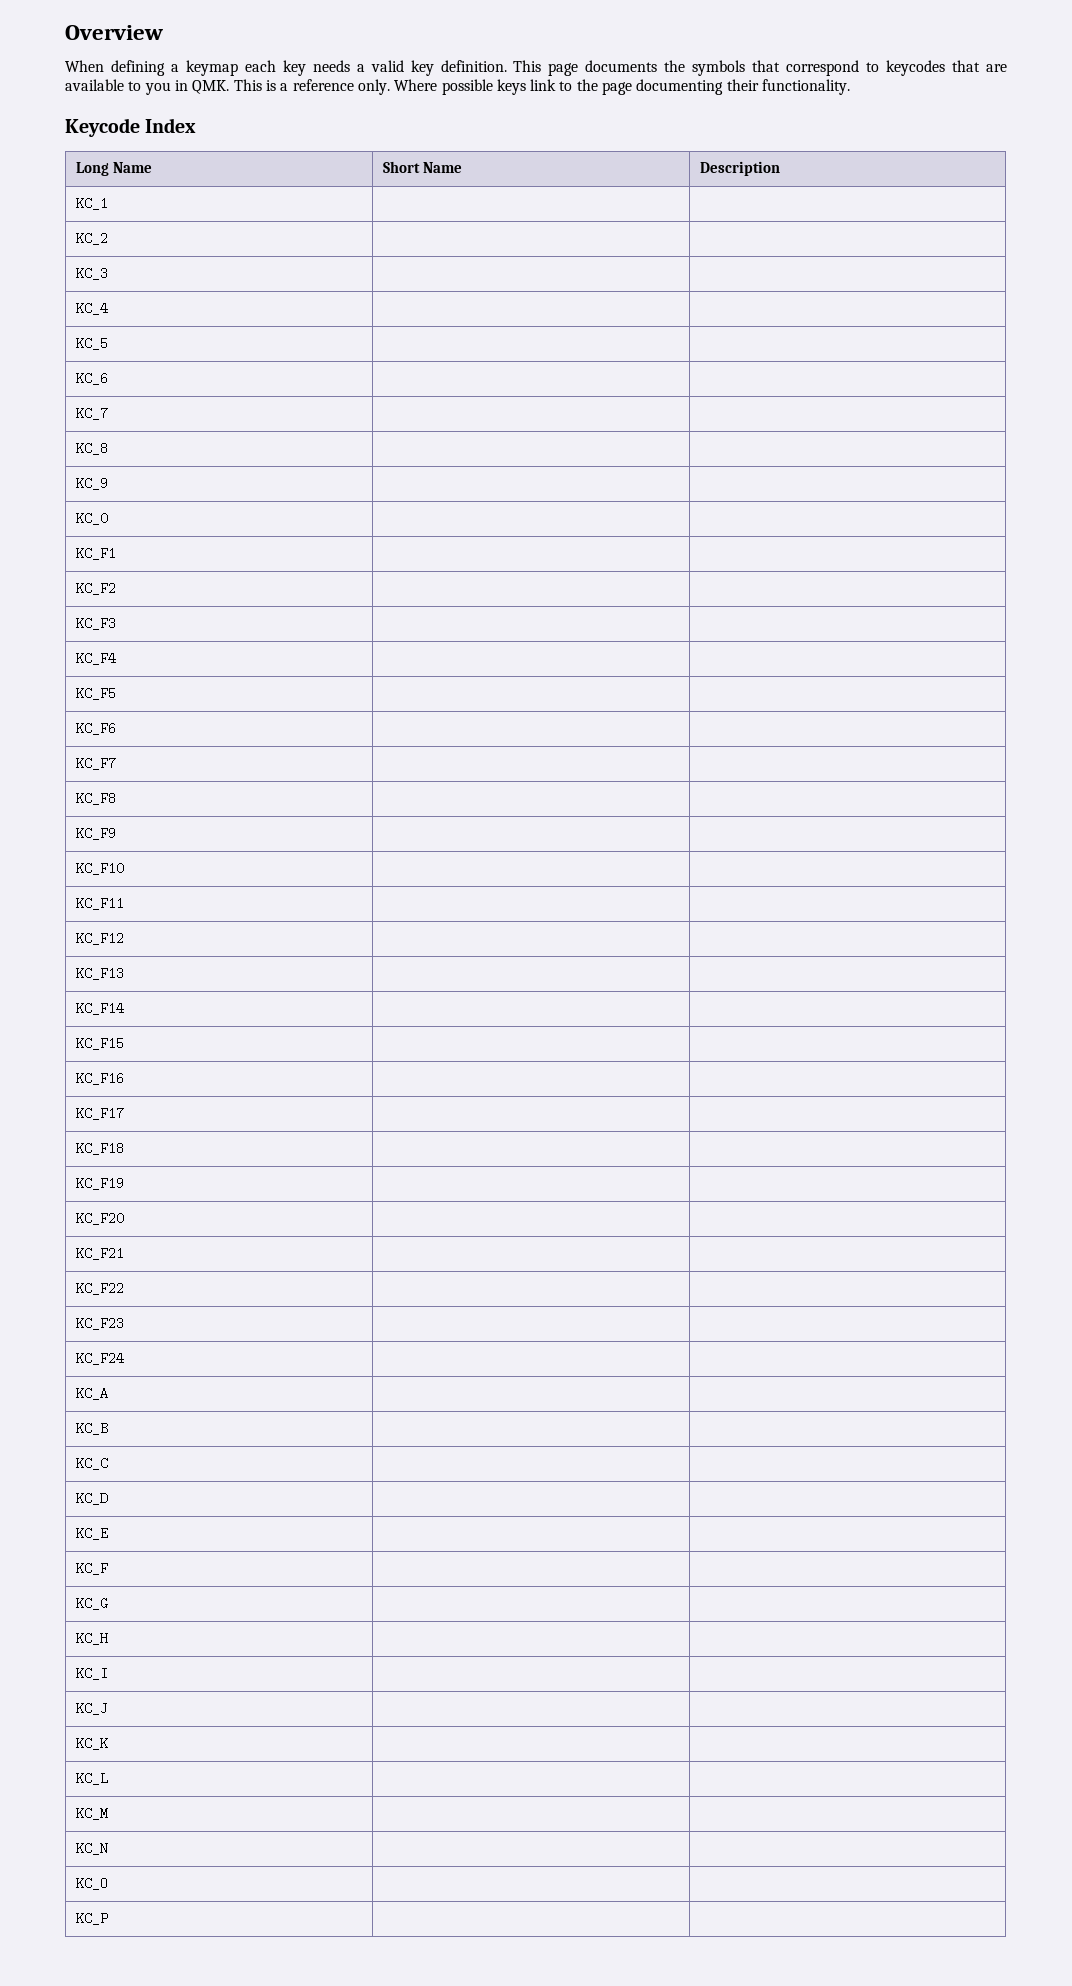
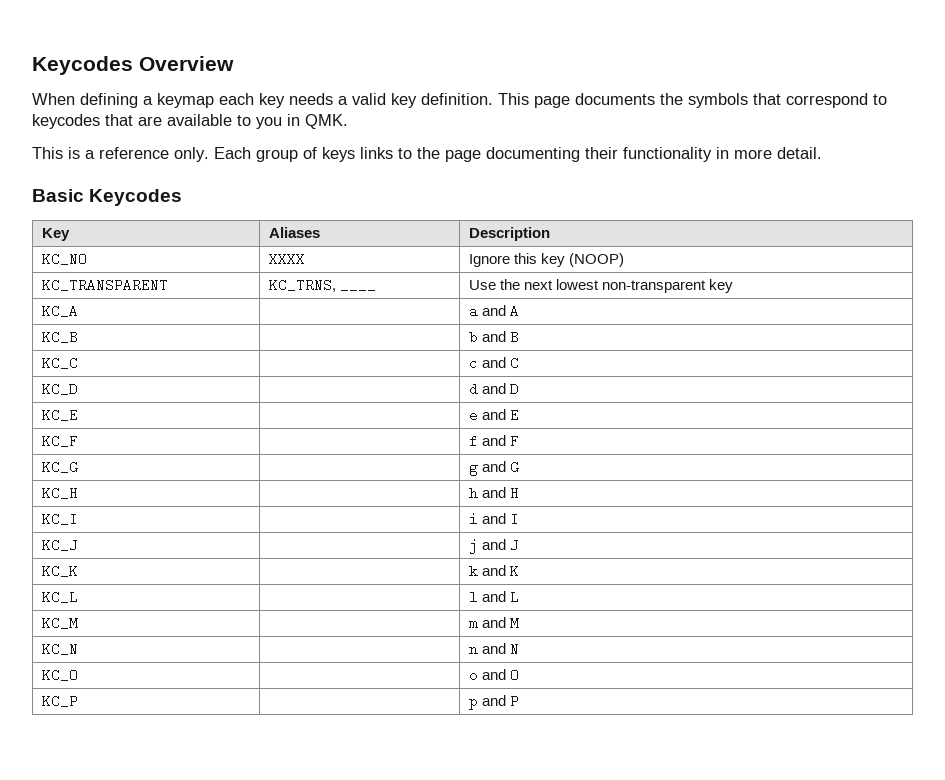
(65, 32) none -> [32,56,133,75] Keycodes
(230, 87) none -> (348, 121) //
[394,79,557,95] Where possible keys link -> [214,147,393,162] Each group of keys links
[762,79,851,95] [65,118,197,137] [76,162,153,176] [383,161,463,173] [700,161,781,176] [76,197,109,210] [76,232,109,245] [76,267,109,280] [76,302,109,315] [76,337,109,350] [76,372,109,385] [76,407,109,420] [76,442,109,455] [76,477,109,490] [76,512,109,525] [76,547,117,560] [76,582,117,595] [76,617,117,630] [76,652,117,665] [76,687,117,700] [76,722,117,735] [76,757,117,770] [76,792,117,805] [76,827,117,840] [76,862,125,875] [76,897,125,910] [76,932,125,945] [76,967,125,980] [76,1002,125,1015] [76,1037,125,1050] [76,1072,125,1085] [76,1107,125,1120] [76,1142,125,1155] [76,1177,125,1190] [76,1212,125,1225] [76,1247,125,1260] [76,1282,125,1295] [76,1317,125,1330] [76,1352,125,1365] [76,1387,109,1400] [76,1422,109,1435] [76,1457,109,1470] [76,1492,109,1505] [76,1527,109,1540] [76,1562,109,1575] [76,1597,109,1610] [76,1632,109,1645] [76,1667,109,1680] [76,1702,109,1715] [76,1737,109,1750] [76,1772,109,1785] [76,1807,109,1820] [76,1842,109,1855] [76,1877,109,1890] [76,1912,109,1925] functionality. // Keycode Index // Long Name | Short Name | Description // KC_1 | | // KC_2 | | // KC_3 | | // KC_4 | | // KC_5 | | // KC_6 | | // KC_7 | | // KC_8 | | // KC_9 | | // KC_0 | | // KC_F1 | | // KC_F2 | | // KC_F3 | | // KC_F4 | | // KC_F5 | | // KC_F6 | | // KC_F7 | | // KC_F8 | | // KC_F9 | | // KC_F10 | | // KC_F11 | | // KC_F12 | | // KC_F13 | | // KC_F14 | | // KC_F15 | | // KC_F16 | | // KC_F17 | | // KC_F18 | | // KC_F19 | | // KC_F20 | | // KC_F21 | | // KC_F22 | | // KC_F23 | | // KC_F24 | | // KC_A | | // KC_B | | // KC_C | | // KC_D | | // KC_E | | // KC_F | | // KC_G | | // KC_H | | // KC_I | | // KC_J | | // KC_K | | // KC_L | | // KC_M | | // KC_N | | // KC_O | | // KC_P | | -> [623,147,822,162] [32,189,183,206] [41,228,70,241] [268,227,320,238] [468,227,550,241] [41,252,87,266] [268,252,305,266] [468,253,624,267] [41,278,168,292] [268,278,376,292] [468,279,733,293] [41,304,78,318] [468,304,519,318] [41,330,78,344] [468,330,519,344] [41,356,78,370] [468,356,519,370] [41,382,78,396] [468,382,519,396] [41,408,78,422] [468,408,519,422] [41,434,78,448] [468,434,519,448] [41,460,78,474] [468,460,519,476] [41,486,78,500] [468,486,519,500] [41,512,78,526] [468,512,519,526] [41,538,78,552] [468,538,519,554] [41,564,78,578] [468,564,519,578] [41,590,78,604] [468,590,519,604] [41,616,78,630] [468,616,519,630] [41,642,78,656] [468,642,519,656] [41,668,78,682] [468,668,519,682] [41,694,78,708] [468,694,519,710] functionality in more detail. // Basic Keycodes // Key | Aliases | Description // KC_NO | XXXX | Ignore this key (NOOP) // KC_TRANSPARENT | KC_TRNS, ____ | Use the next lowest non-transparent key // KC_A | | a and A // KC_B | | b and B // KC_C | | c and C // KC_D | | d and D // KC_E | | e and E // KC_F | | f and F // KC_G | | g and G // KC_H | | h and H // KC_I | | i and I // KC_J | | j and J // KC_K | | k and K // KC_L | | l and L // KC_M | | m and M // KC_N | | n and N // KC_O | | o and O // KC_P | | p and P

